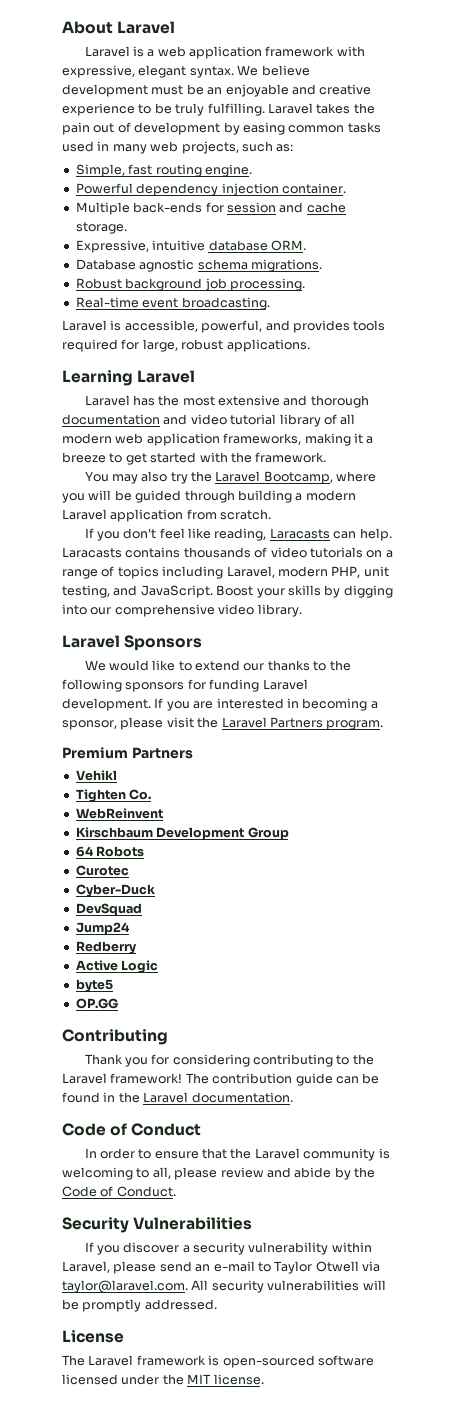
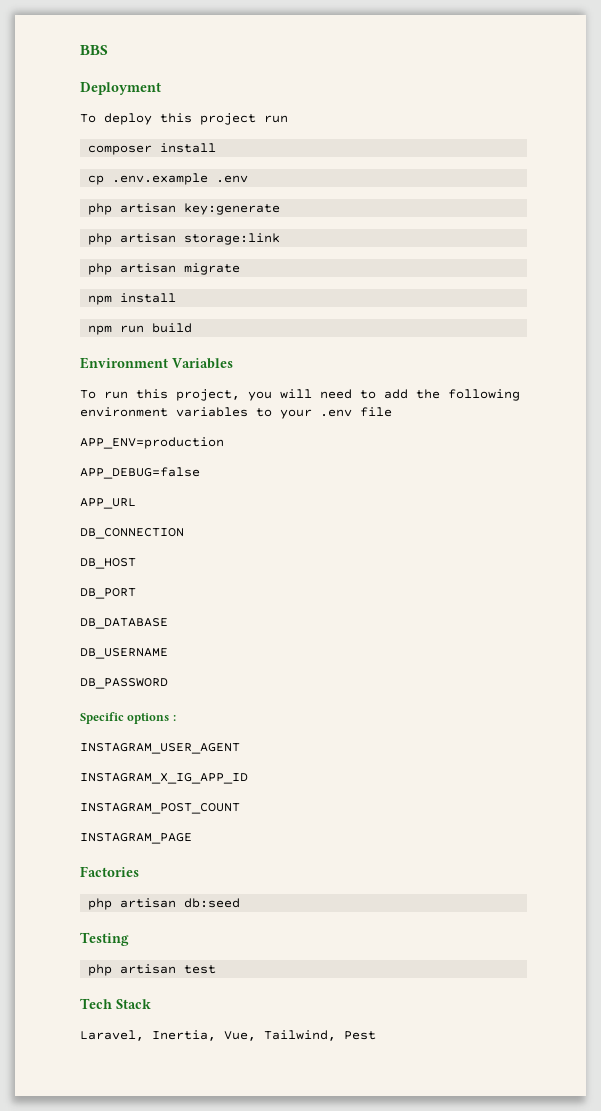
[62,21,176,34] [84,46,365,59] [62,65,310,78] [62,84,372,97] [62,103,375,116] [62,122,381,135] [62,141,294,154] [75,164,252,177] [75,183,346,196] [75,202,346,215] [75,222,127,234] [75,240,306,253] [75,259,322,272] [75,278,305,291] [75,297,270,310] [62,320,386,333] [62,339,310,352] [62,370,196,386] [84,395,369,408] [62,414,356,427] [62,433,374,446] [62,452,327,465] [84,471,377,484] [62,490,356,503] [62,509,272,522] [84,528,392,541] [62,547,393,558] [62,566,389,579] [62,585,393,598] [62,604,302,617] [62,635,203,651] [84,660,351,671] [62,679,308,692] [62,698,378,711] [62,717,384,730] [62,747,193,759] [75,770,117,781] [75,789,152,802] [75,808,163,819] [75,827,289,840] [75,846,145,857] [75,865,129,876] [75,884,155,897] [75,903,142,916] [75,922,130,935] [75,941,136,954] [75,960,159,973] [75,979,113,992] [75,998,119,1009] [62,1029,168,1045] [84,1054,374,1067] [62,1073,380,1086] [62,1092,293,1103] [62,1123,202,1136] [84,1148,390,1161] [62,1167,375,1180] [62,1186,176,1197] [62,1217,253,1233] [84,1242,372,1255] [62,1261,380,1274] [62,1280,386,1294] [62,1299,217,1312] [62,1330,124,1343] [62,1355,374,1368] [62,1374,264,1385] About Laravel // Laravel is a web application framework with expressive, elegant syntax. We believe development must be an enjoyable and creative experience to be truly fulfilling. Laravel takes the pain out of development by easing common tasks used in many web projects, such as: // Simple, fast routing engine. // Powerful dependency injection container. // Multiple back-ends for session and cache storage. // Expressive, intuitive database ORM. // Database agnostic schema migrations. // Robust background job processing. // Real-time event broadcasting. // Laravel is accessible, powerful, and provides tools required for large, robust applications. // Learning Laravel // Laravel has the most extensive and thorough documentation and video tutorial library of all modern web application frameworks, making it a breeze to get started with the framework. // You may also try the Laravel Bootcamp, where you will be guided through building a modern Laravel application from scratch. // If you don't feel like reading, Laracasts can help. Laracasts contains thousands of video tutorials on a range of topics including Laravel, modern PHP, unit testing, and JavaScript. Boost your skills by digging into our comprehensive video library. // Laravel Sponsors // We would like to extend our thanks to the following sponsors for funding Laravel development. If you are interested in becoming a sponsor, please visit the Laravel Partners program. // Premium Partners // Vehikl // Tighten Co. // WebReinvent // Kirschbaum Development Group // 64 Robots // Curotec // Cyber-Duck // DevSquad // Jump24 // Redberry // Active Logic // byte5 // OP.GG // Contributing // Thank you for considering contributing to the Laravel framework! The contribution guide can be found in the Laravel documentation. // Code of Conduct // In order to ensure that the Laravel community is welcoming to all, please review and abide by the Code of Conduct. // Security Vulnerabilities // If you discover a security vulnerability within Laravel, please send an e-mail to Taylor Otwell via taylor@laravel.com. All security vulnerabilities will be promptly addressed. // License // The Laravel framework is open-sourced software licensed under the MIT license. -> [80,45,108,55] [80,82,161,95] [80,113,288,125] [88,143,217,155] [88,173,249,185] [88,203,281,215] [88,233,281,245] [88,263,241,275] [88,293,177,305] [88,323,193,335] [80,357,233,369] [80,389,520,401] [80,407,392,419] [80,437,224,449] [80,467,200,479] [80,498,136,509] [80,528,184,539] [80,558,136,569] [80,588,136,599] [80,618,168,629] [80,648,168,659] [80,678,168,689] [80,712,176,724] [80,743,240,754] [80,773,248,784] [80,803,240,814] [80,833,192,844] [80,866,139,877] [88,898,241,910] [80,932,129,946] [88,964,217,976] [80,998,151,1009] [80,1030,376,1041] BBS // Deployment // To deploy this project run // composer install // cp .env.example .env // php artisan key:generate // php artisan storage:link // php artisan migrate // npm install // npm run build // Environment Variables // To run this project, you will need to add the following environment variables to your .env file // APP_ENV=production // APP_DEBUG=false // APP_URL // DB_CONNECTION // DB_HOST // DB_PORT // DB_DATABASE // DB_USERNAME // DB_PASSWORD // Specific options : // INSTAGRAM_USER_AGENT // INSTAGRAM_X_IG_APP_ID // INSTAGRAM_POST_COUNT // INSTAGRAM_PAGE // Factories // php artisan db:seed // Testing // php artisan test // Tech Stack // Laravel, Inertia, Vue, Tailwind, Pest

